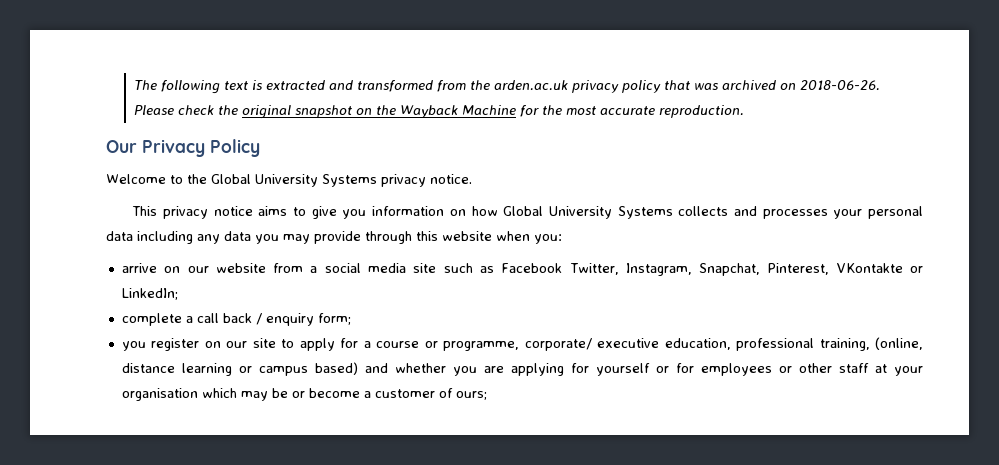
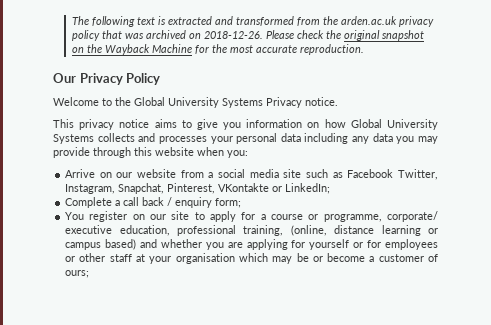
[799,80,880,91] 2018-06-26. -> [203,31,263,39] 2018-12-26.
[381,174,426,187] privacy -> [266,97,302,108] Privacy
[121,263,157,273] arrive -> [65,169,96,178] Arrive
[121,313,182,326] complete -> [65,197,113,208] Complete
[121,341,146,351] you -> [65,212,85,220] You

